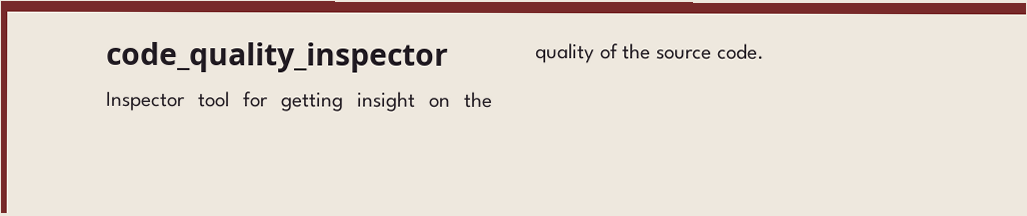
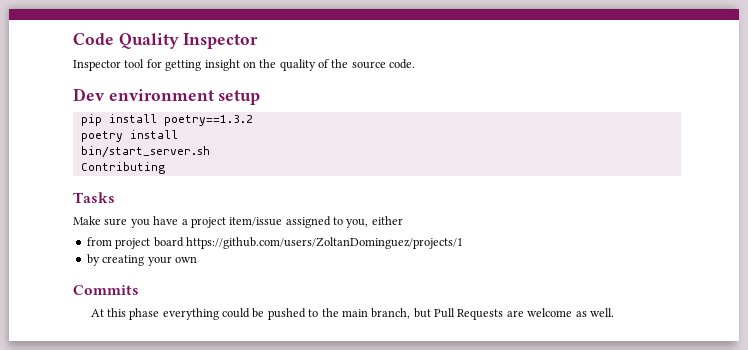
[106,41,449,73] code_quality_inspector -> [73,33,259,49] Code Quality Inspector
(765, 51) none -> [73,88,261,105] [80,114,253,126] [80,130,178,142] [80,146,210,158] [80,162,165,174] [73,192,115,203] [73,216,403,228] [86,237,463,249] [86,254,197,266] [73,285,139,295] [90,308,614,320] // Dev environment setup // pip install poetry==1.3.2 // poetry install // bin/start_server.sh // Contributing // Tasks // Make sure you have a project item/issue assigned to you, either // from project board https://github.com/users/ZoltanDominguez/projects/1 // by creating your own // Commits // At this phase everything could be pushed to the main branch, but Pull Requests are welcome as well.

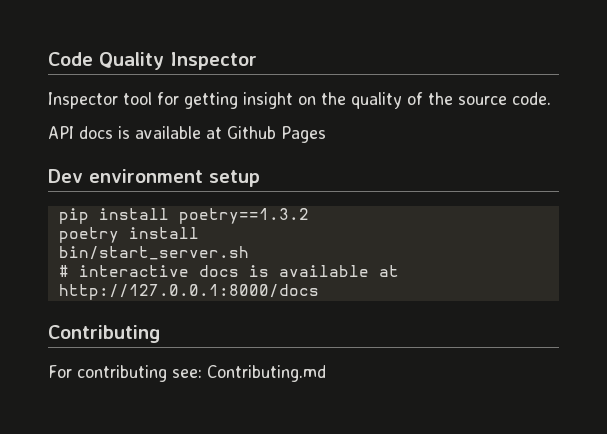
(416, 64) none -> [48,126,326,143] // API docs is available at Github Pages
[80,162,165,174] [73,192,115,203] [73,216,403,228] [86,237,463,249] [86,254,197,266] [73,285,139,295] [90,308,614,320] Contributing // Tasks // Make sure you have a project item/issue assigned to you, either // from project board https://github.com/users/ZoltanDominguez/projects/1 // by creating your own // Commits // At this phase everything could be pushed to the main branch, but Pull Requests are welcome as well. -> [58,265,399,277] [58,284,319,300] [48,325,160,343] [48,365,326,382] # interactive docs is available at http://127.0.0.1:8000/docs // Contributing // For contributing see: Contributing.md

